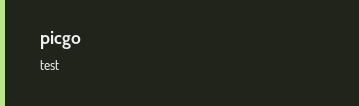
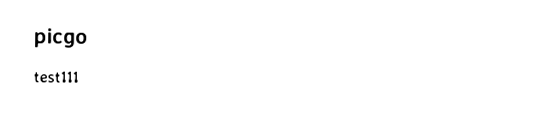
[40,60,59,70] test -> [33,71,79,83] test111

